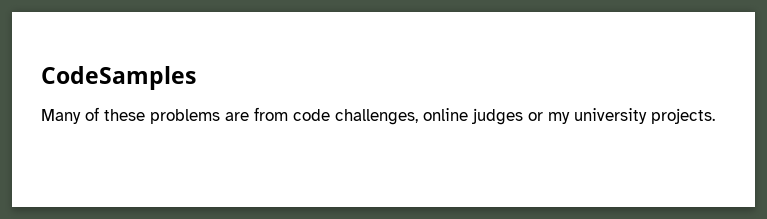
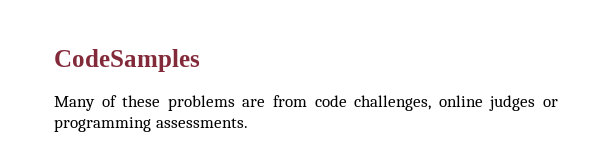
[548,108,715,124] my university projects. -> [54,117,248,132] programming assessments.

